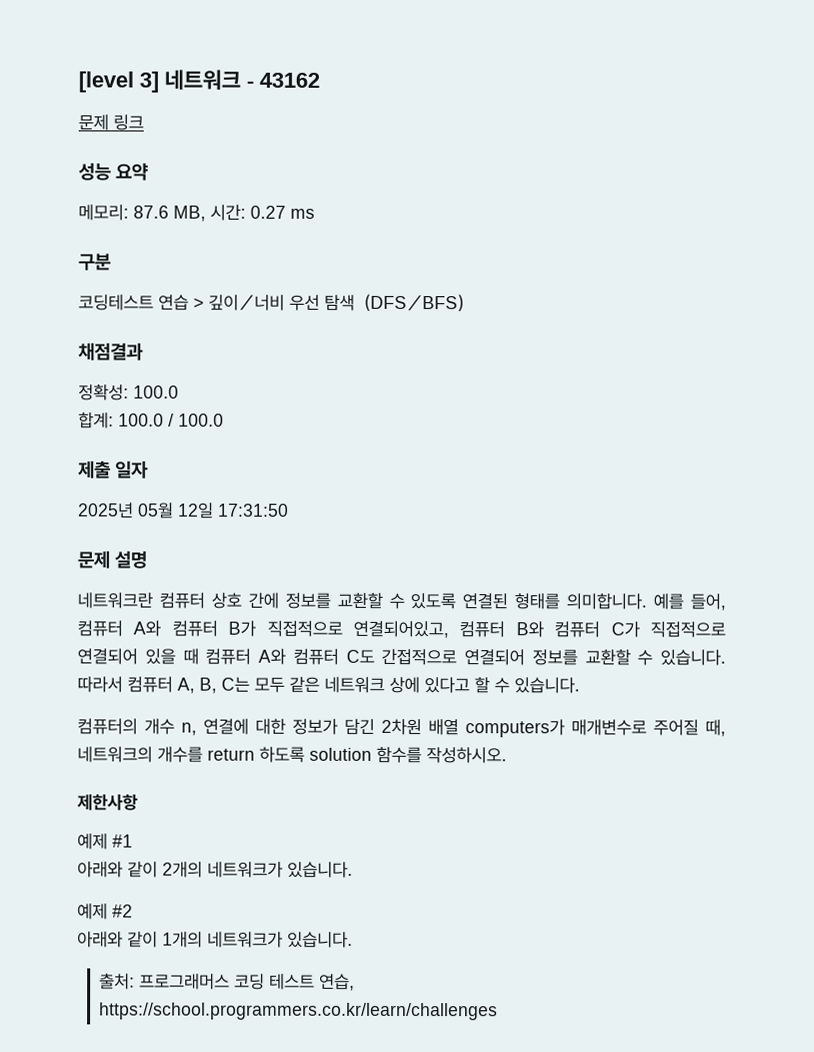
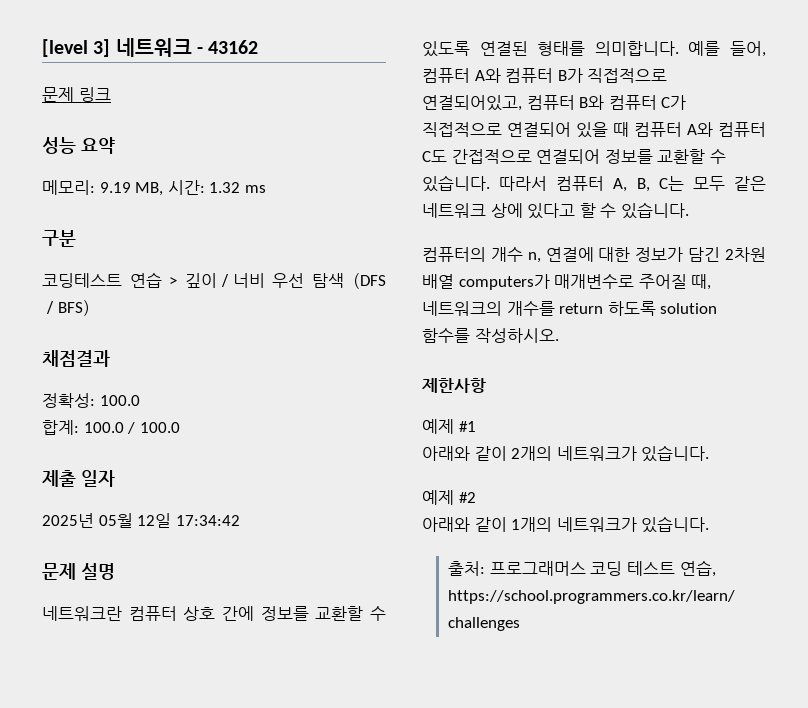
[133,205,169,219] 87.6 -> [99,182,131,193] 9.19
[250,205,286,219] 0.27 -> [209,182,241,193] 1.32
[218,503,289,517] 17:31:50 -> [175,515,240,526] 17:34:42

